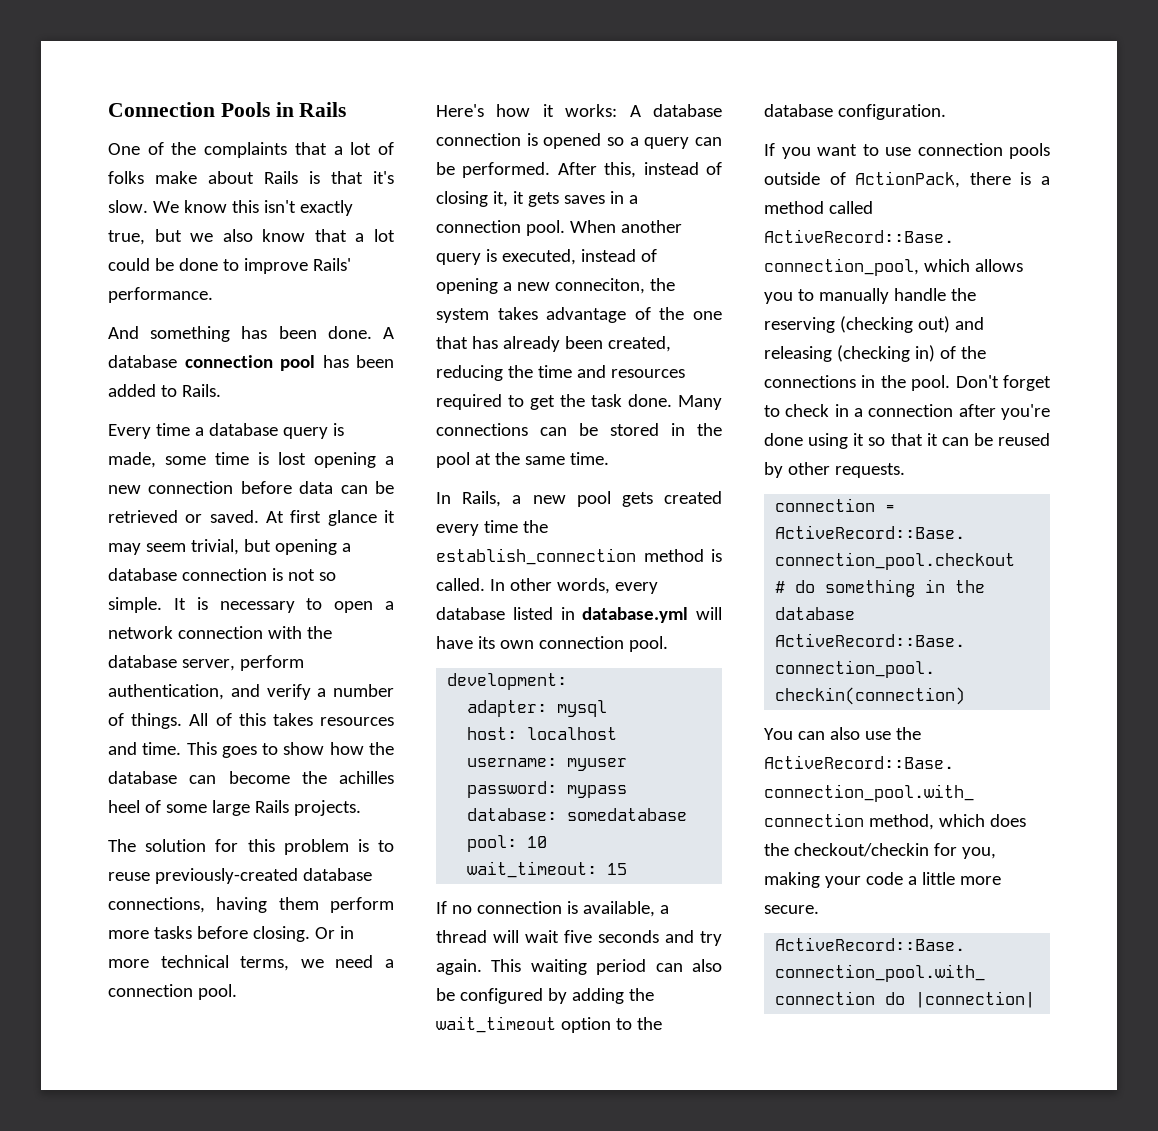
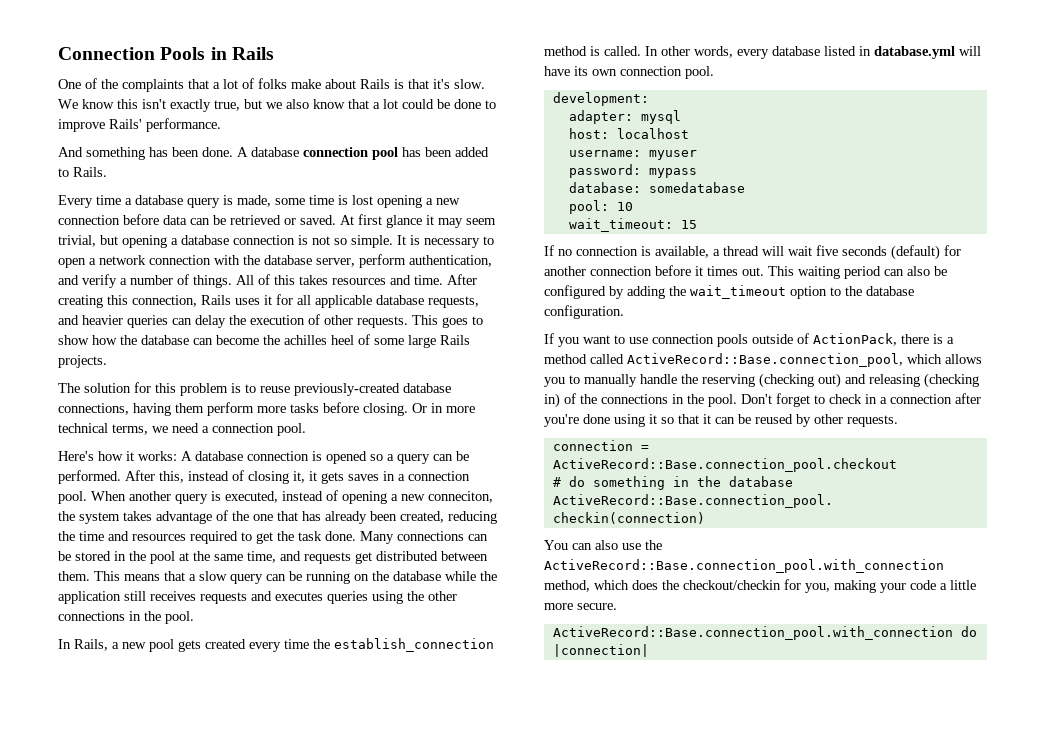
(182, 748) none -> [447,274,477,285] [58,294,479,308] [58,314,408,328] After creating this connection, Rails uses it for all applicable database requests, and heavier queries can delay the execution of other requests.
[569,452,609,465] time. -> [247,551,488,564] [58,571,497,584] [58,591,457,604] [58,611,194,624] time, and requests get distributed between them. This means that a slow query can be running on the database while the application still receives requests and executes queries using the other connections in the pool.
[665,930,722,946] [436,959,482,975] and try again. -> [891,245,961,260] [544,265,764,276] (default) for another connection before it times out.

